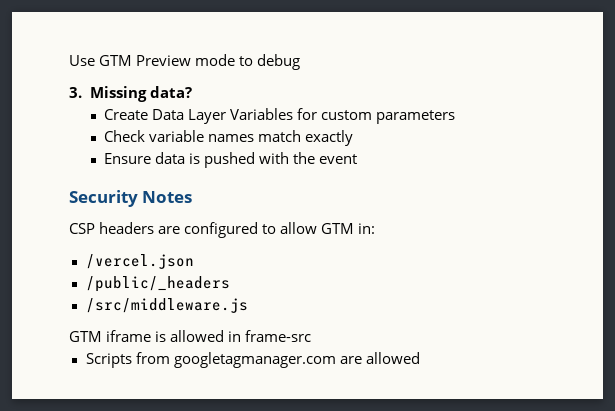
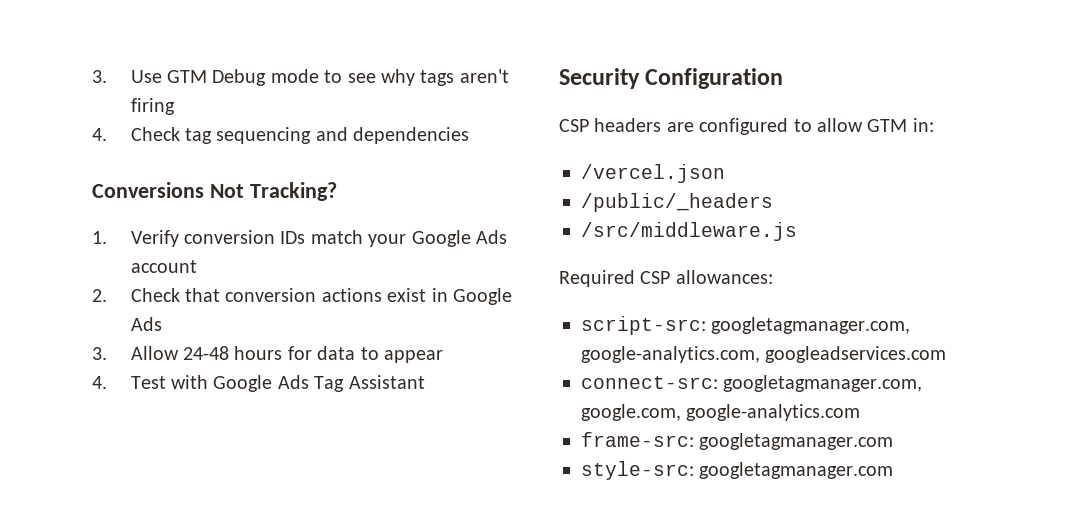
(69, 60) none -> [92,70,107,83] 3.
[136,55,192,66] Preview -> [212,69,267,86] Debug
[257,54,301,70] [69,86,192,102] [104,108,456,124] [104,130,354,146] [104,152,358,168] debug // 3. Missing data? // Create Data Layer Variables for custom parameters // Check variable names match exactly // Ensure data is pushed with the event -> [347,69,509,86] [130,98,175,115] [92,127,470,144] [92,182,337,201] [92,230,508,247] [130,260,197,273] [92,288,513,305] [130,317,162,331] [92,346,444,363] [92,375,425,392] see why tags aren't firing // 4. Check tag sequencing and dependencies // Conversions Not Tracking? // 1. Verify conversion IDs match your Google Ads account // 2. Check that conversion actions exist in Google Ads // 3. Allow 24-48 hours for data to appear // 4. Test with Google Ads Tag Assistant
[142,191,193,203] Notes -> [645,68,784,89] Configuration
[69,330,312,342] [85,352,420,368] GTM iframe is allowed in frame-src // Scripts from googletagmanager.com are allowed -> [559,270,773,287] [581,316,911,335] [581,346,947,363] [581,375,923,392] [581,404,861,421] [581,432,894,450] [581,461,894,480] Required CSP allowances: // script-src: googletagmanager.com, google-analytics.com, googleadservices.com // connect-src: googletagmanager.com, google.com, google-analytics.com // frame-src: googletagmanager.com // style-src: googletagmanager.com

